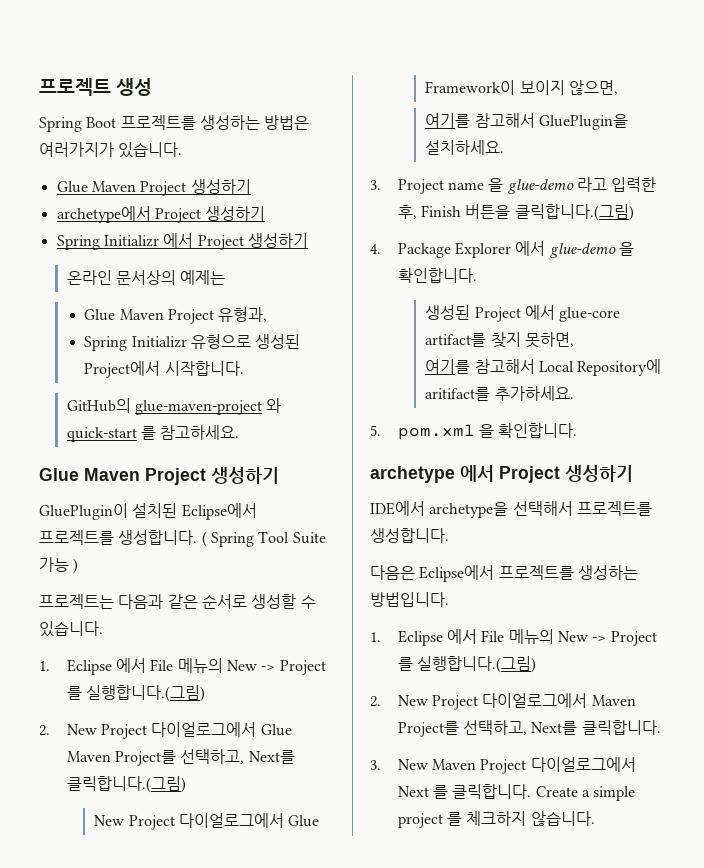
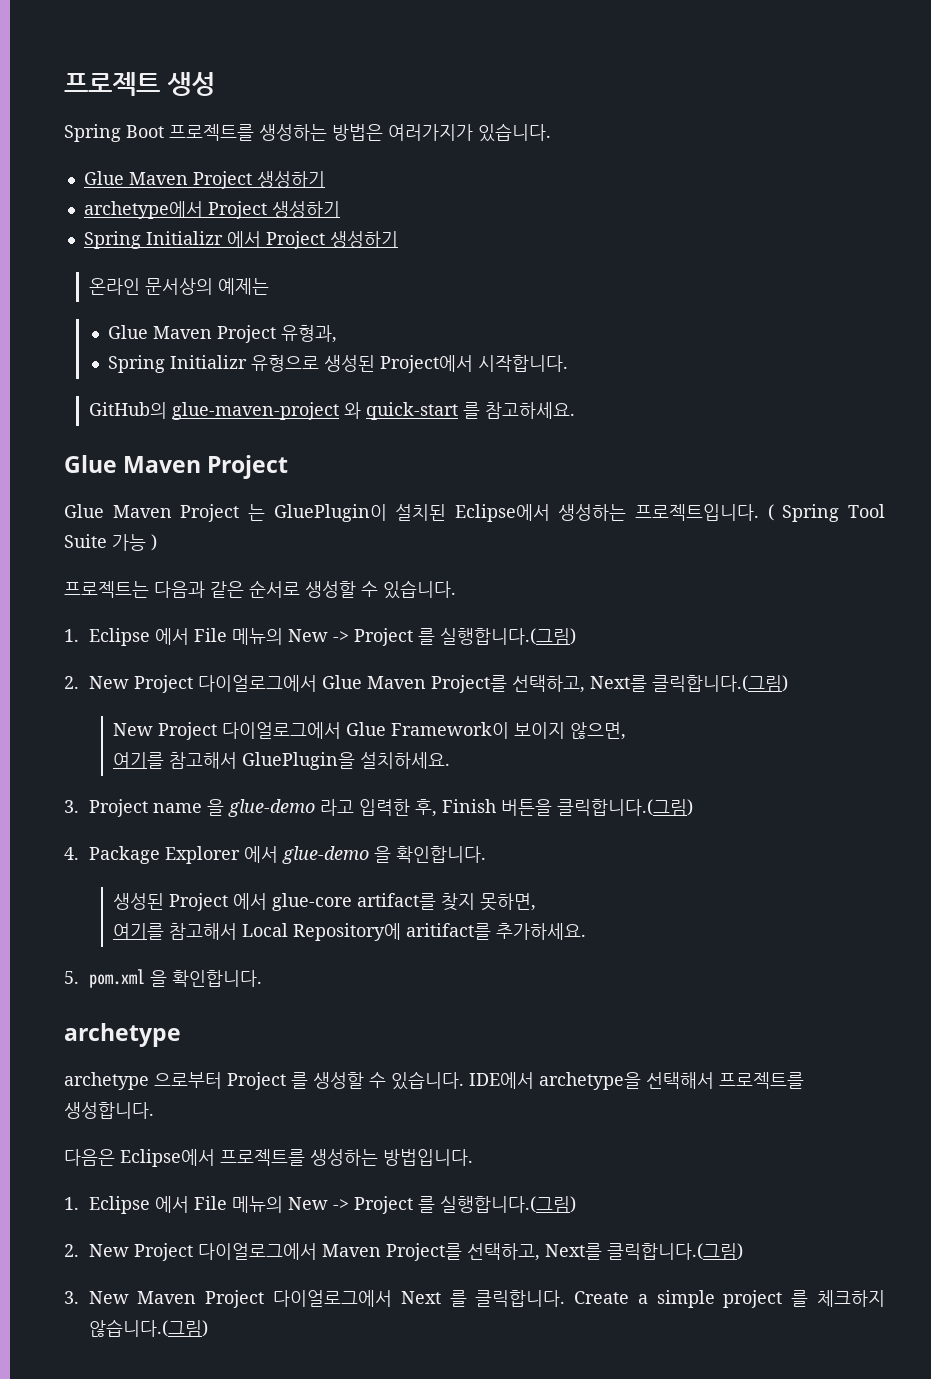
[211,467,279,484] 생성하기 // -> [64,504,265,522] // Glue Maven Project 는
[39,530,198,545] 프로젝트를 생성합니다. -> [558,504,760,521] 생성하는 프로젝트입니다.
[460,465,633,483] 에서 Project 생성하기 // -> [64,1071,464,1090] // archetype 으로부터 Project 를 생성할 수 있습니다.
[581,720,661,735] 클릭합니다. -> [606,1243,743,1260] 클릭합니다.(그림)
[530,811,595,826] 않습니다. -> [88,1319,208,1337] 않습니다.(그림)

